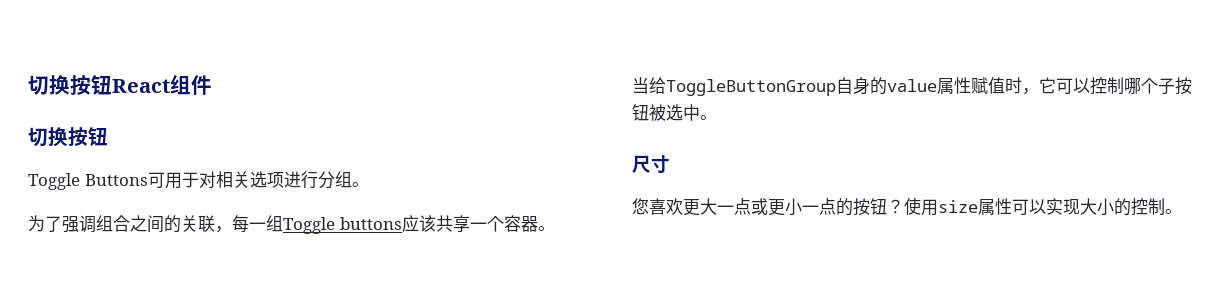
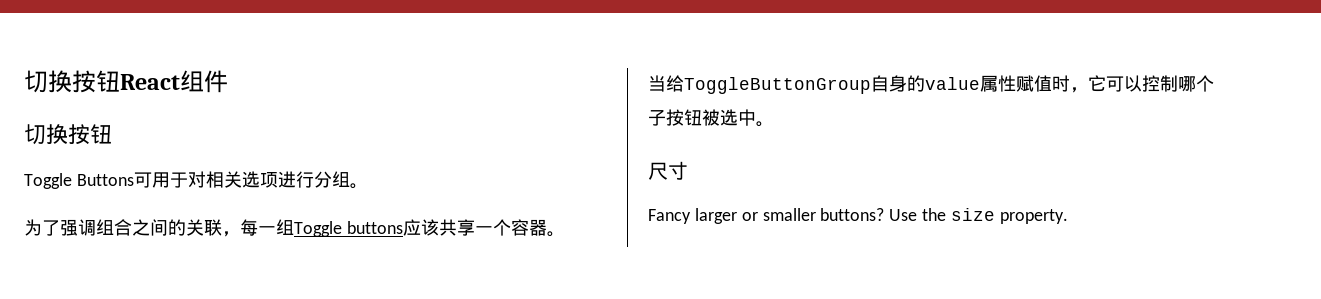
[632,197,1182,216] 您喜欢更大一点或更小一点的按钮？使用size属性可以实现大小的控制。 -> [648,208,1068,224] Fancy larger or smaller buttons? Use the size property.

